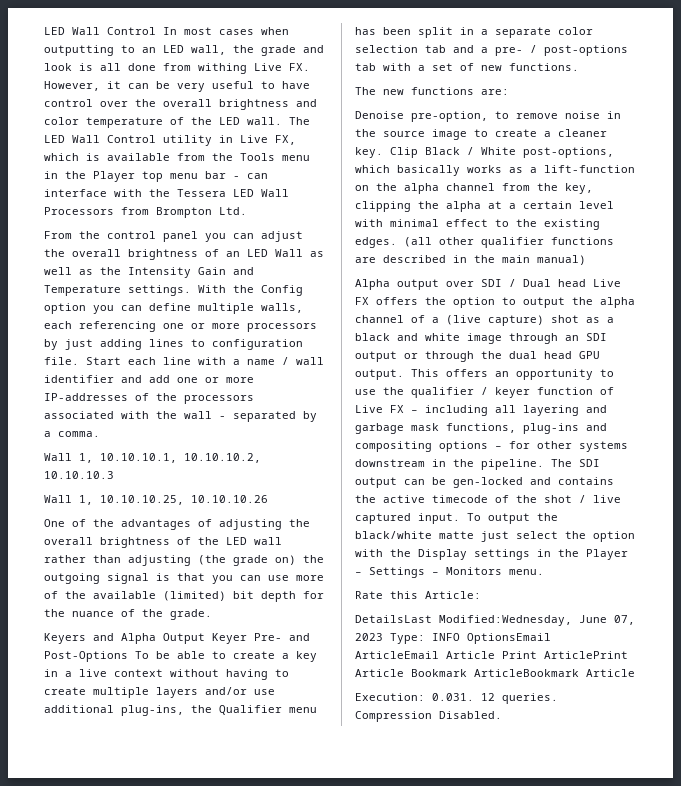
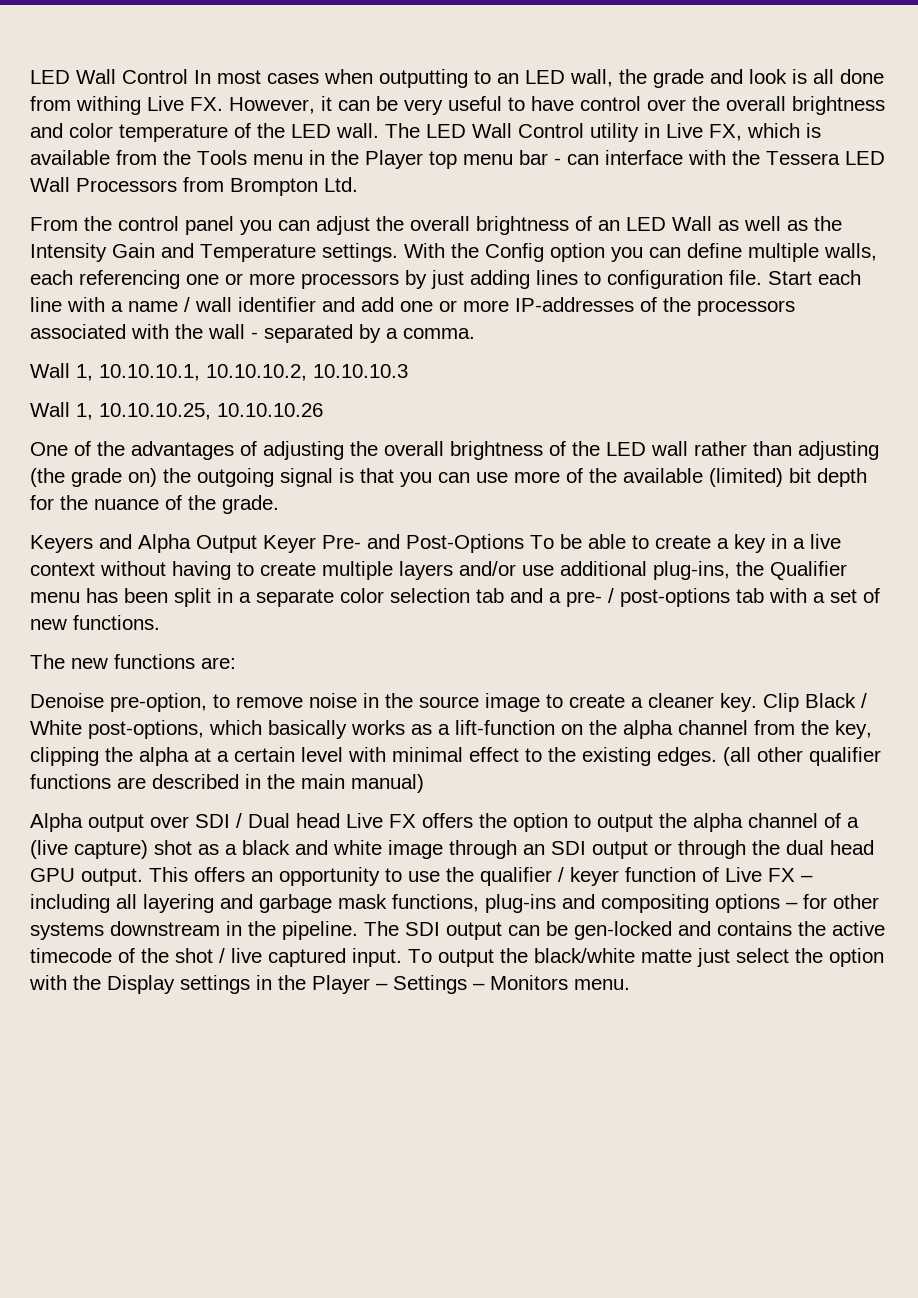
[355,591,481,599] [355,615,635,626] [355,633,551,644] [355,651,628,659] [355,669,635,677] [355,693,558,704] [355,711,502,722] // Rate this Article: // DetailsLast Modified:Wednesday, June 07, 2023 Type: INFO OptionsEmail ArticleEmail Article Print ArticlePrint Article Bookmark ArticleBookmark Article // Execution: 0.031. 12 queries. Compression Disabled. -> (630, 984) none

